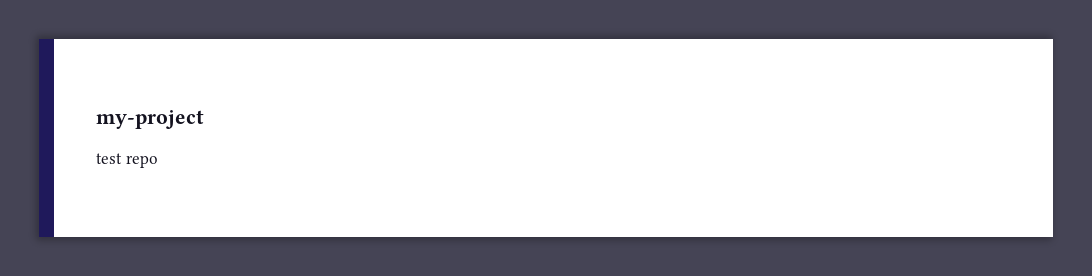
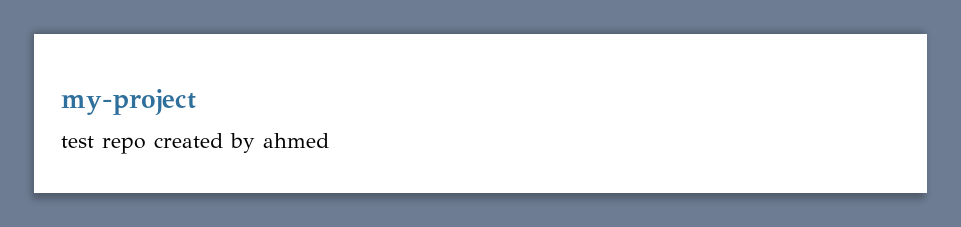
(158, 161) none -> [154,133,329,153] created by ahmed

